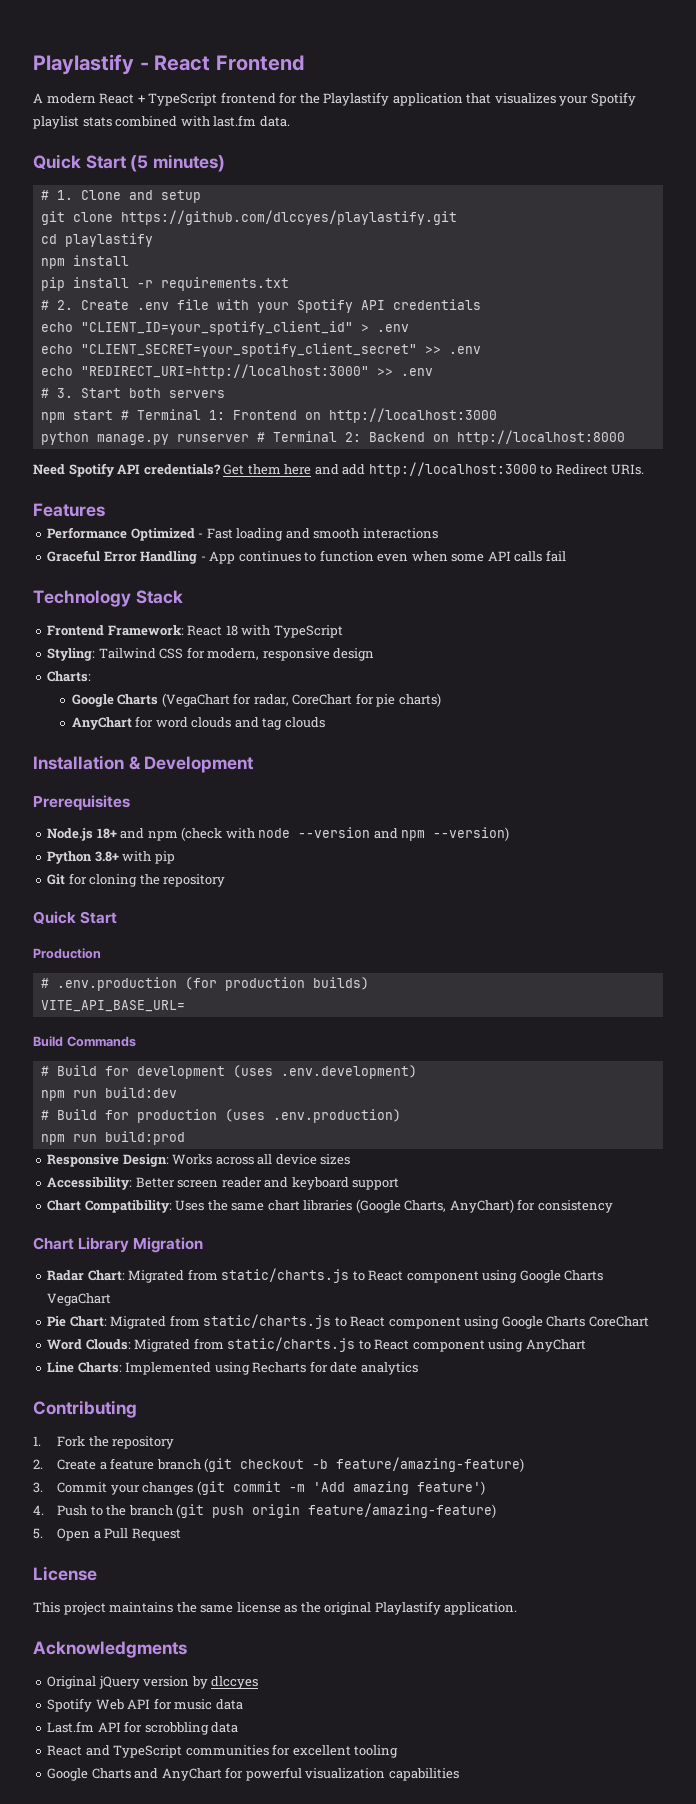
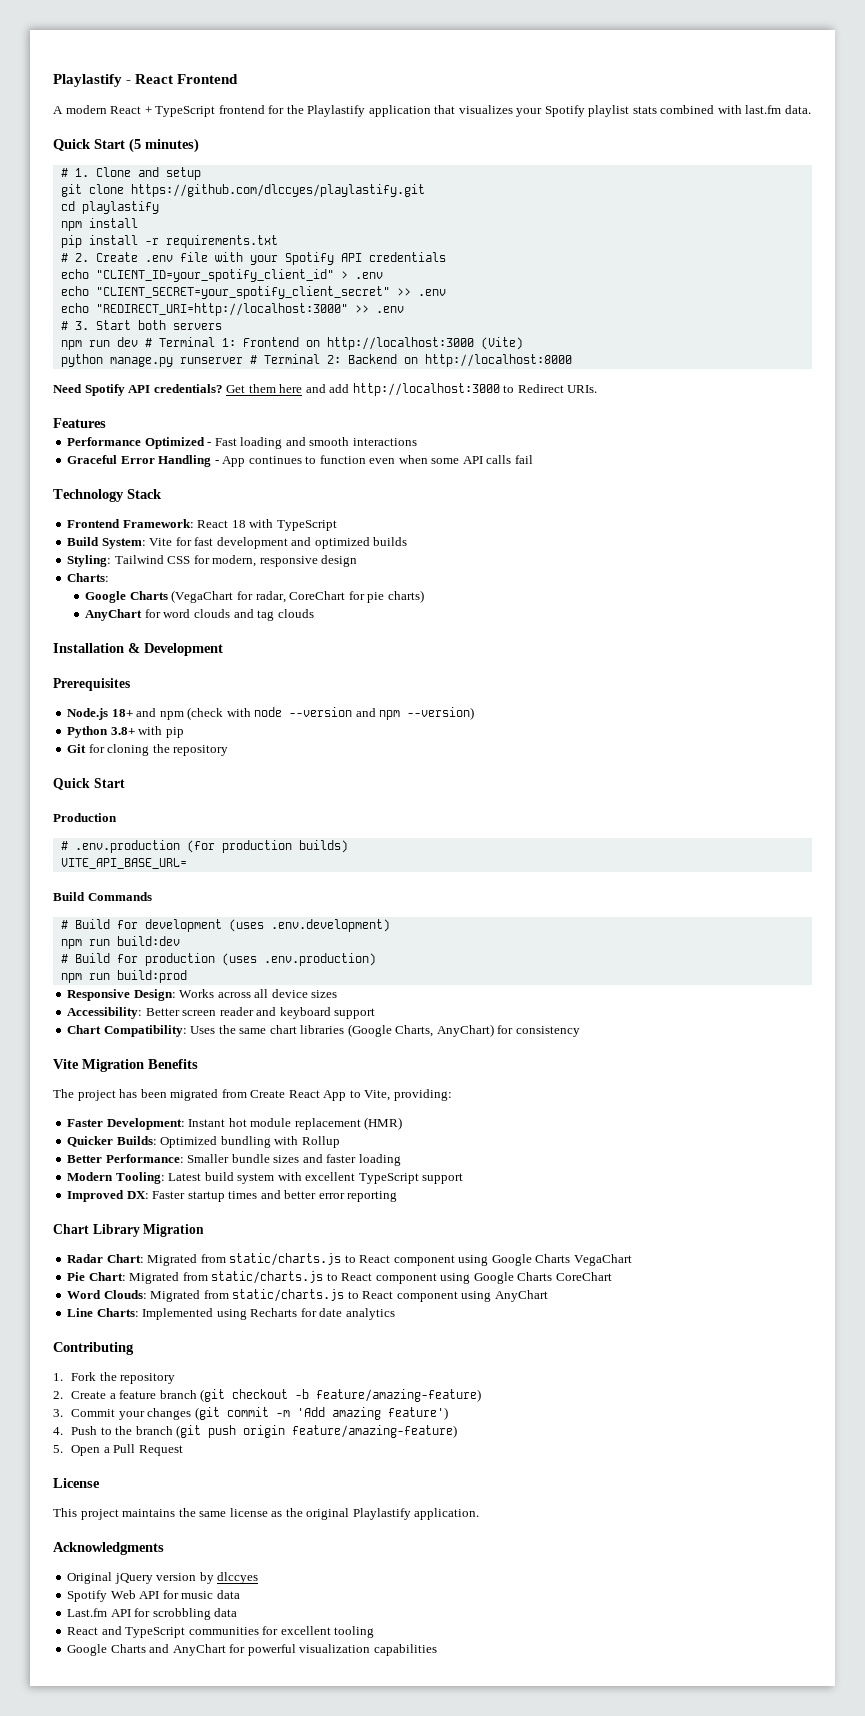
[72,410,113,420] start -> [88,337,138,347] run dev
(497, 415) none -> [480,337,523,350] (Vite)
(343, 631) none -> [67,537,408,549] // Build System: Vite for fast development and optimized builds
(613, 1206) none -> [53,1059,198,1072] [53,1089,452,1101] [67,1117,403,1130] [67,1136,340,1148] [67,1154,401,1166] [67,1172,464,1184] [67,1190,398,1202] // Vite Migration Benefits // The project has been migrated from Create React App to Vite, providing: // Faster Development: Instant hot module replacement (HMR) // Quicker Builds: Optimized bundling with Rollup // Better Performance: Smaller bundle sizes and faster loading // Modern Tooling: Latest build system with excellent TypeScript support // Improved DX: Faster startup times and better error reporting

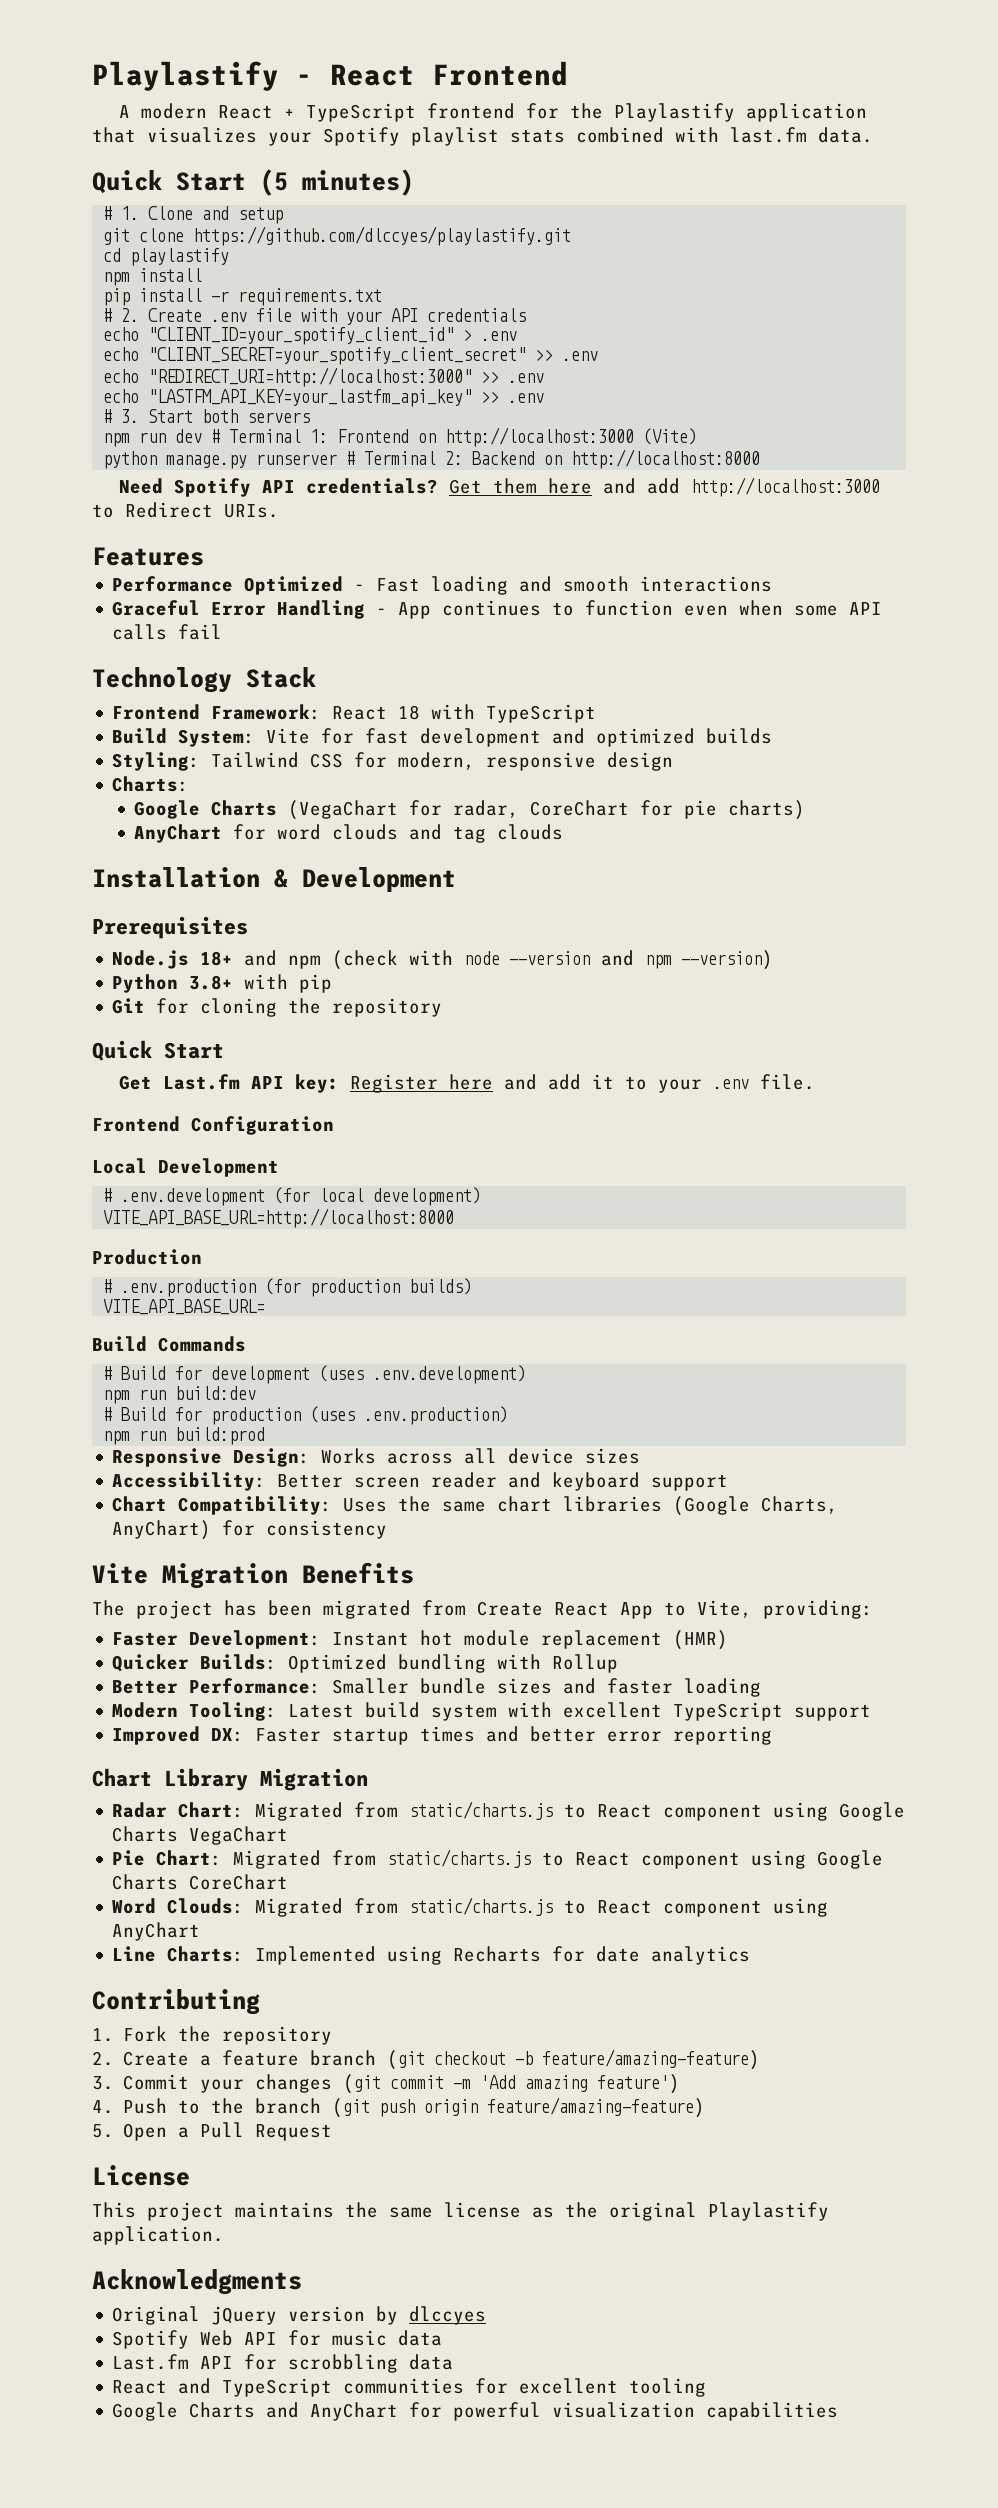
[284,252,334,265] Spotify -> (383, 318) none
(404, 309) none -> [103,389,545,407] // echo "LASTFM_API_KEY=your_lastfm_api_key" >> .env
(125, 783) none -> [118,1074,815,1093] [92,1116,334,1135] [92,1158,279,1177] [103,1187,482,1206] [103,1208,455,1228] // Get Last.fm API key: Register here and add it to your .env file. // Frontend Configuration // Local Development // # .env.development (for local development) // VITE_API_BASE_URL=http://localhost:8000

